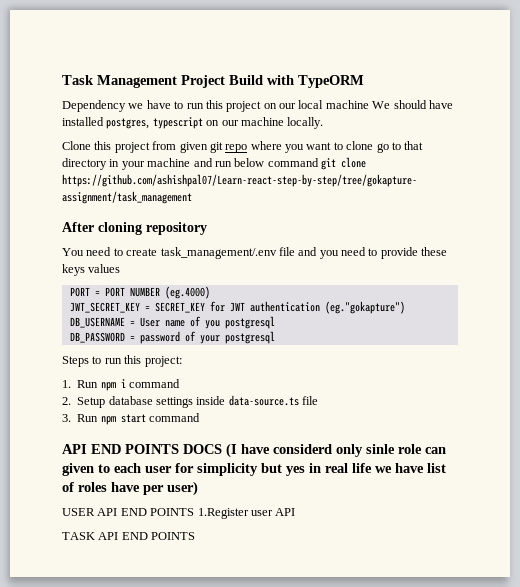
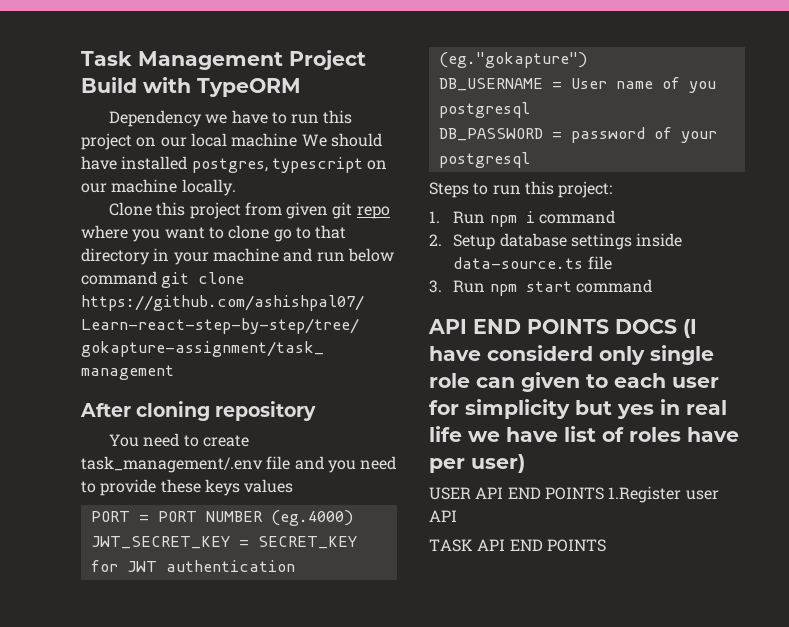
[366,444,395,454] sinle -> [650,345,714,365] single

